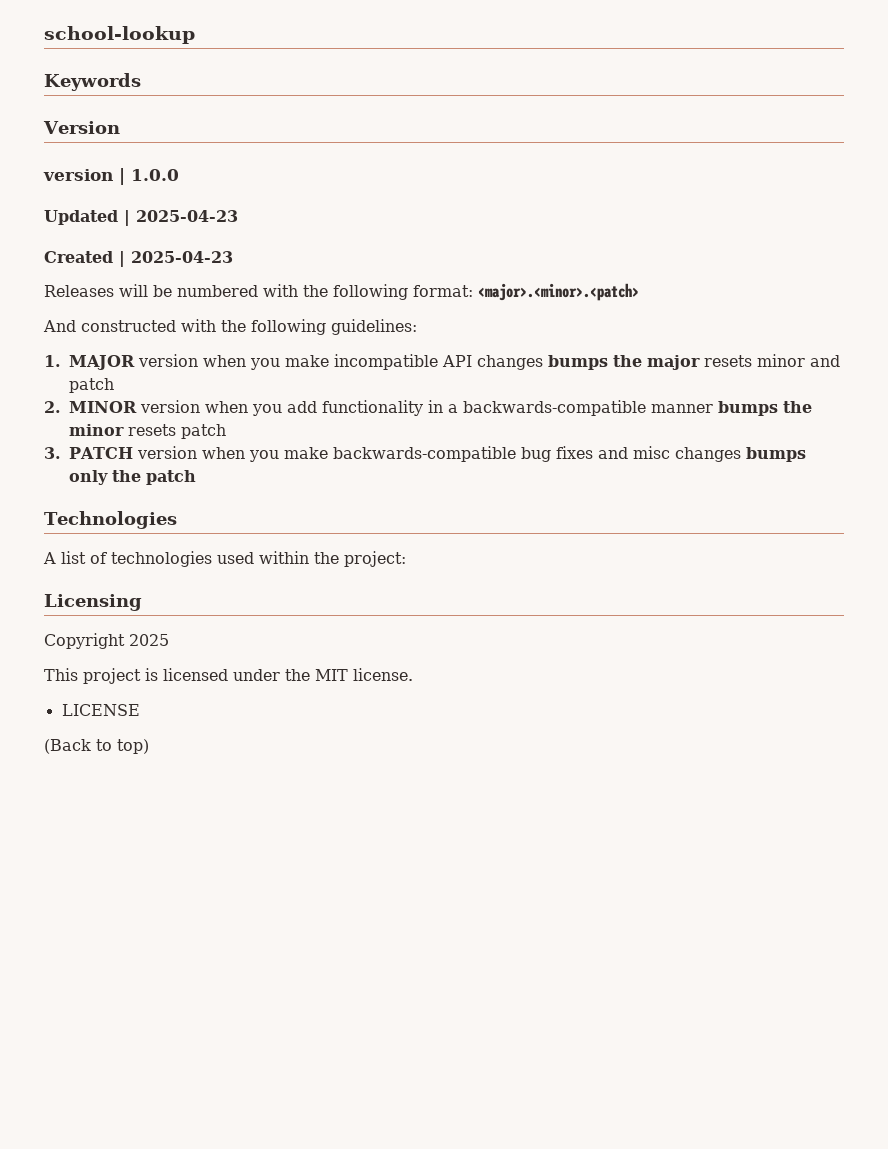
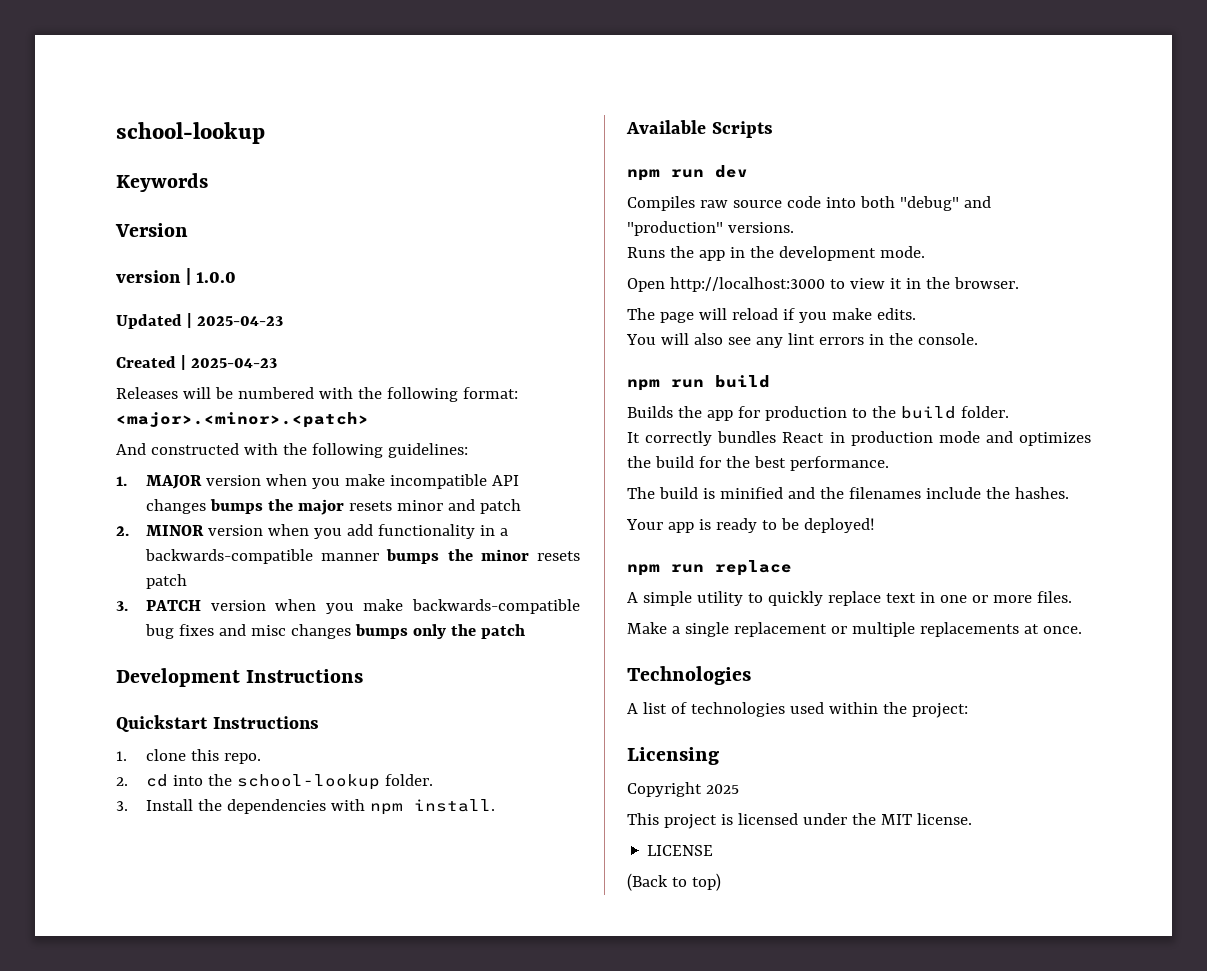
(196, 477) none -> [116,668,364,687] [116,715,319,732] [116,749,262,764] [116,774,434,790] [116,799,496,815] [626,120,773,138] [627,165,748,181] [627,196,991,211] [627,221,794,236] [627,246,925,261] [627,277,1019,292] [627,308,916,323] [626,333,978,348] [627,375,770,391] [627,406,1009,421] [627,431,1091,446] [627,456,889,471] [627,487,1069,499] [626,518,875,533] [627,560,792,576] [627,591,1072,606] [627,622,1082,637] // Development Instructions // Quickstart Instructions // 1. clone this repo. // 2. cd into the school-lookup folder. // 3. Install the dependencies with npm install. // Available Scripts // npm run dev // Compiles raw source code into both "debug" and "production" versions. // Runs the app in the development mode. // Open http://localhost:3000 to view it in the browser. // The page will reload if you make edits. // You will also see any lint errors in the console. // npm run build // Builds the app for production to the build folder. // It correctly bundles React in production mode and optimizes the build for the best performance. // The build is minified and the filenames include the hashes. // Your app is ready to be deployed! // npm run replace // A simple utility to quickly replace text in one or more files. // Make a single replacement or multiple replacements at once.

